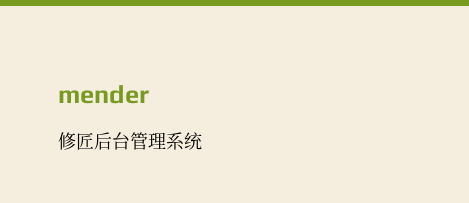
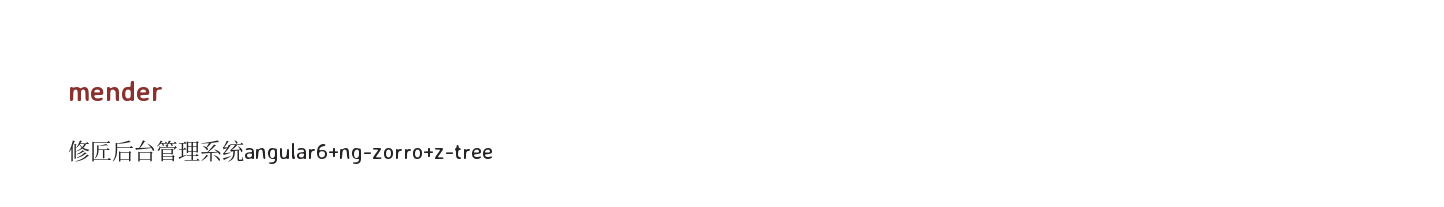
(202, 141) none -> [244,143,493,164] angular6+ng-zorro+z-tree

